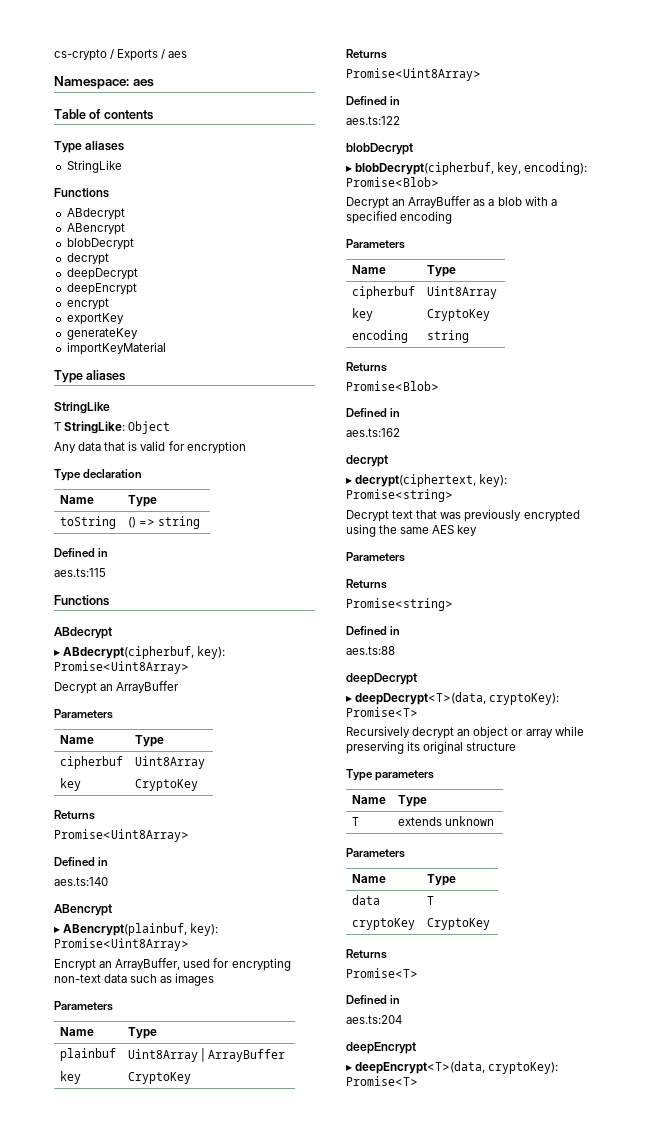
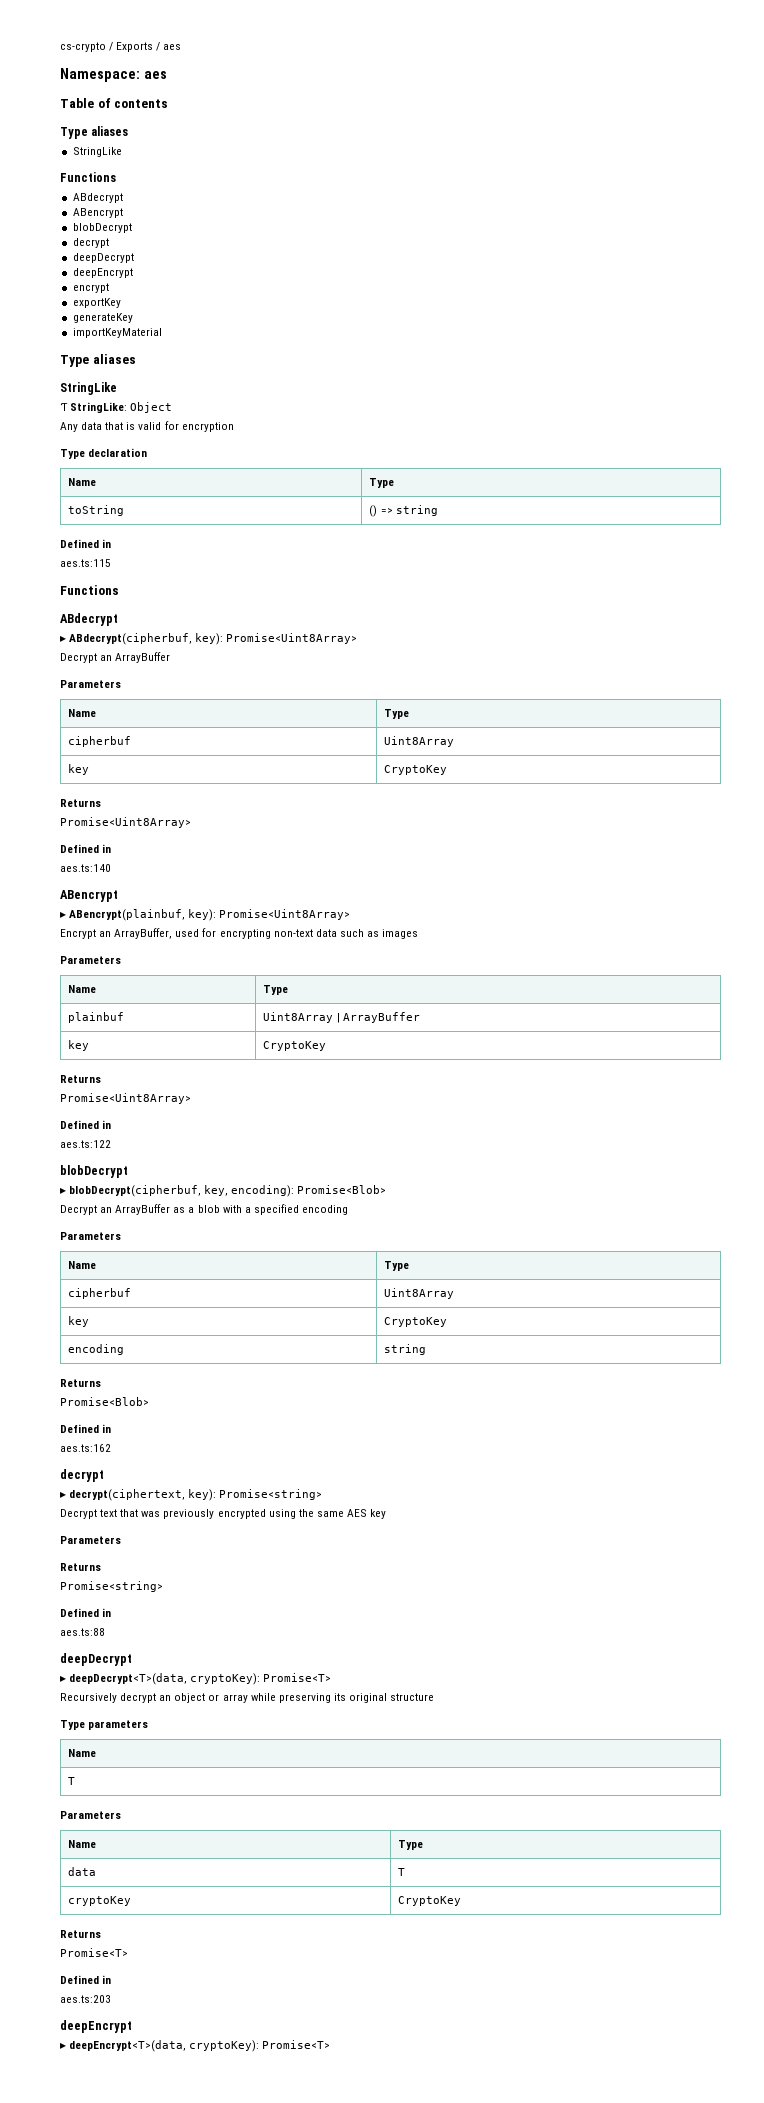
[397,795,427,807] [351,817,359,826] [397,816,494,826] | Type // T | extends unknown -> [68,1777,76,1785] // T
[346,1015,402,1024] aes.ts:204 -> [60,1995,111,2003] aes.ts:203

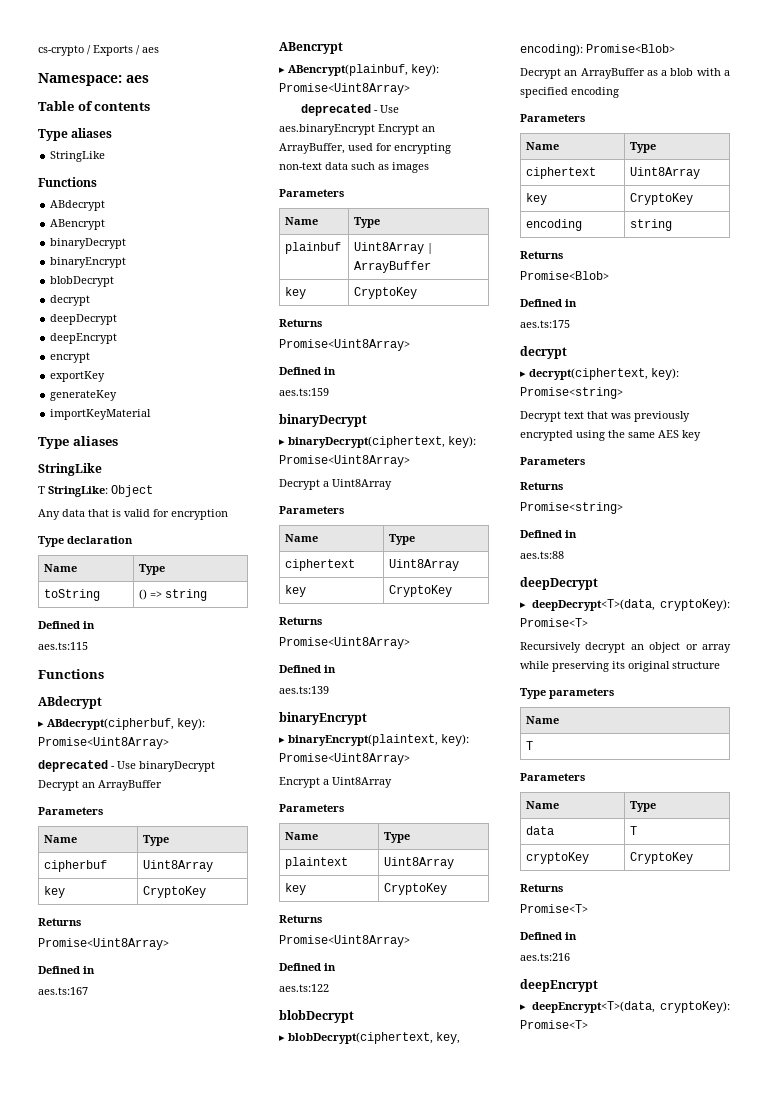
(123, 213) none -> [50,238,127,249] [50,257,127,268] // binaryDecrypt // binaryEncrypt
(358, 638) none -> [38,760,215,772] deprecated - Use binaryDecrypt
[60,864,111,872] aes.ts:140 -> [38,987,88,995] aes.ts:167
(351, 914) none -> [301,104,400,116] [279,124,375,135] deprecated - Use aes.binaryEncrypt
(112, 1124) none -> [279,388,329,396] [279,414,367,427] [279,436,476,448] [279,455,410,467] [279,479,392,490] [279,506,344,514] [285,534,319,542] [389,534,416,545] [285,559,356,571] [389,559,460,571] [285,585,307,597] [389,585,453,597] [279,617,322,625] [279,637,410,649] [279,665,336,673] [279,686,329,694] [279,712,367,725] [279,734,469,746] [279,753,410,765] [279,777,392,788] [279,804,344,812] [285,832,319,840] [384,832,411,843] [285,857,349,869] [384,857,455,869] [285,883,307,895] [384,883,448,895] [279,915,322,923] [279,935,410,947] [279,963,336,971] // aes.ts:159 // binaryDecrypt // ▸ binaryDecrypt(ciphertext, key): Promise<Uint8Array> // Decrypt a Uint8Array // Parameters // Name | Type // ciphertext | Uint8Array // key | CryptoKey // Returns // Promise<Uint8Array> // Defined in // aes.ts:139 // binaryEncrypt // ▸ binaryEncrypt(plaintext, key): Promise<Uint8Array> // Encrypt a Uint8Array // Parameters // Name | Type // plaintext | Uint8Array // key | CryptoKey // Returns // Promise<Uint8Array> // Defined in
[69,1185,202,1197] blobDecrypt(cipherbuf, -> [288,1032,433,1044] blobDecrypt(ciphertext,
[68,1288,132,1299] cipherbuf -> [526,167,597,179] ciphertext
[60,1444,111,1452] aes.ts:162 -> [520,320,570,328] aes.ts:175
[60,1995,111,2003] aes.ts:203 -> [520,953,570,961] aes.ts:216

